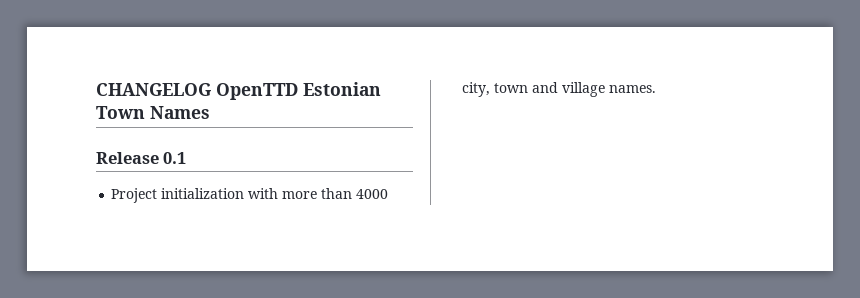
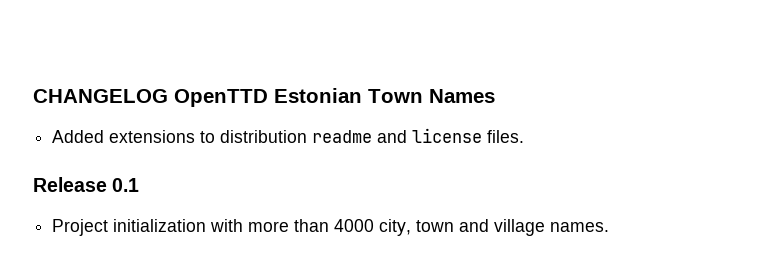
(210, 112) none -> [52,128,525,143] // Added extensions to distribution readme and license files.

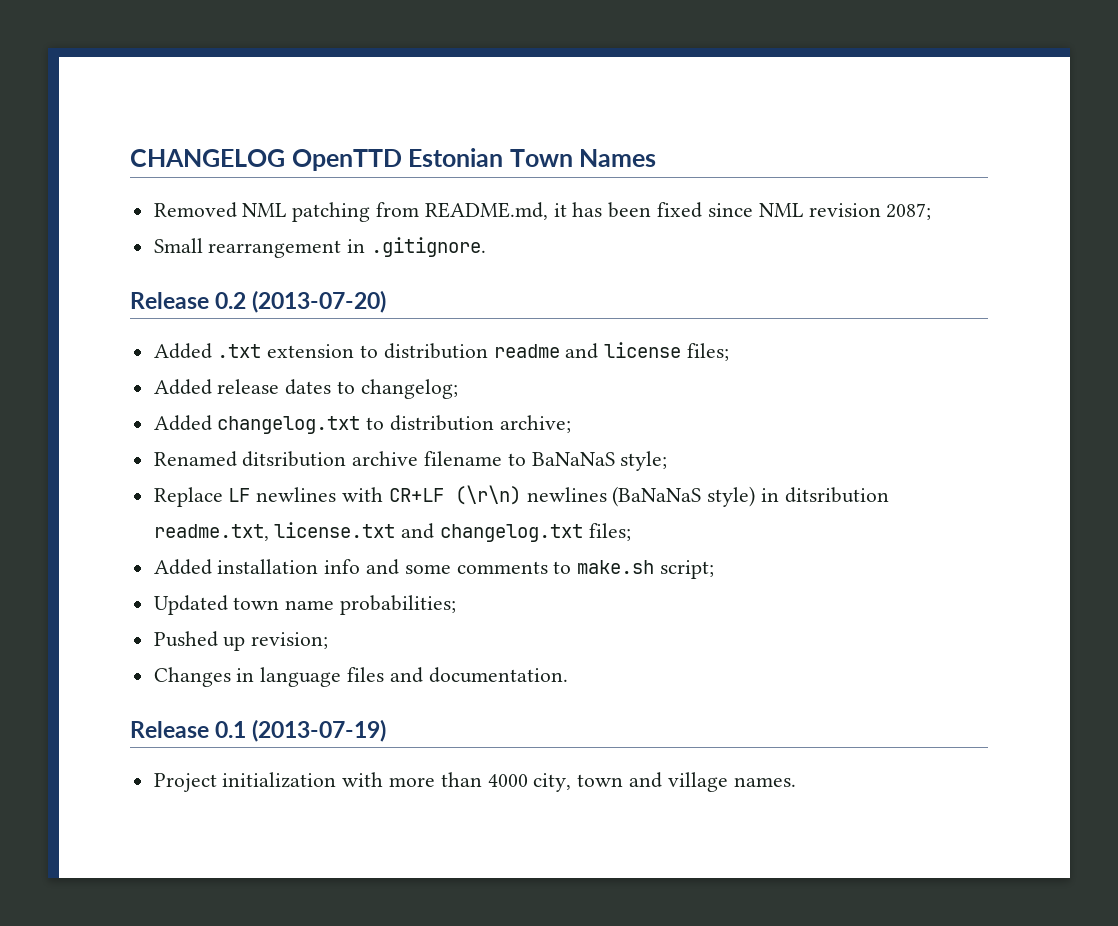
[52,130,196,143] // Added extensions -> [153,202,932,222] [153,237,487,258] [130,290,387,313] [153,343,355,359] // Removed NML patching from README.md, it has been fixed since NML revision 2087; // Small rearrangement in .gitignore. // Release 0.2 (2013-07-20) // Added .txt extension
[487,130,525,143] files. -> [687,343,730,361] [153,379,458,399] [153,415,571,434] [153,451,668,471] [153,485,889,507] [153,522,631,542] [153,559,715,579] [153,595,457,615] [153,631,329,651] [153,667,568,687] files; // Added release dates to changelog; // Added changelog.txt to distribution archive; // Renamed ditsribution archive filename to BaNaNaS style; // Replace LF newlines with CR+LF (\r\n) newlines (BaNaNaS style) in ditsribution readme.txt, license.txt and changelog.txt files; // Added installation info and some comments to make.sh script; // Updated town name probabilities; // Pushed up revision; // Changes in language files and documentation.
(140, 185) none -> [252,719,387,742] (2013-07-19)

